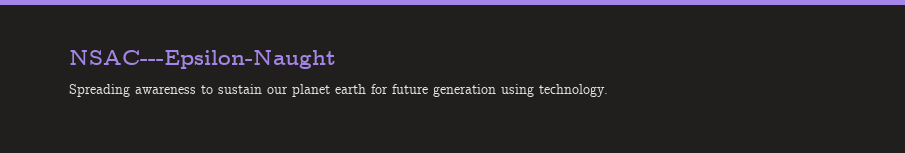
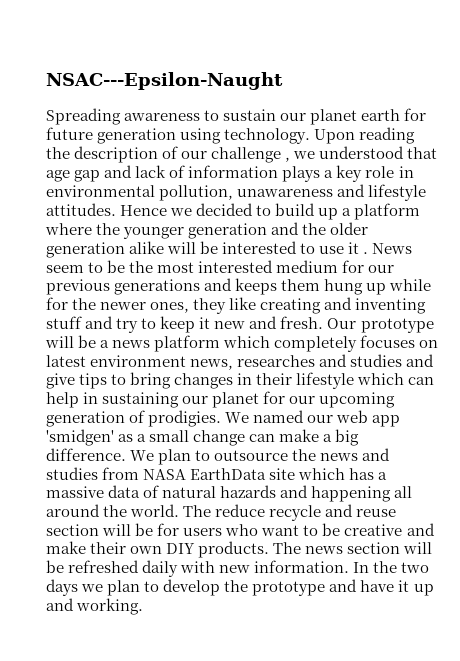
(608, 90) none -> [314,127,416,144] [46,146,438,163] [46,165,414,182] [46,184,427,201] [46,203,421,220] [45,222,369,239] [46,241,413,258] [46,260,395,273] [46,278,432,295] [46,297,427,314] [46,316,434,333] [45,335,439,352] [46,354,435,370] [46,372,435,389] [46,391,396,408] [46,410,401,427] [46,429,360,446] [46,448,391,465] [46,467,388,480] [46,485,413,502] [46,504,397,521] [46,523,435,536] [46,541,433,558] [46,560,430,577] [46,579,434,596] [46,598,144,615] Upon reading the description of our challenge , we understood that age gap and lack of information plays a key role in environmental pollution, unawareness and lifestyle attitudes. Hence we decided to build up a platform where the younger generation and the older generation alike will be interested to use it . News seem to be the most interested medium for our previous generations and keeps them hung up while for the newer ones, they like creating and inventing stuff and try to keep it new and fresh. Our prototype will be a news platform which completely focuses on latest environment news, researches and studies and give tips to bring changes in their lifestyle which can help in sustaining our planet for our upcoming generation of prodigies. We named our web app 'smidgen' as a small change can make a big difference. We plan to outsource the news and studies from NASA EarthData site which has a massive data of natural hazards and happening all around the world. The reduce recycle and reuse section will be for users who want to be creative and make their own DIY products. The news section will be refreshed daily with new information. In the two days we plan to develop the prototype and have it up and working.

